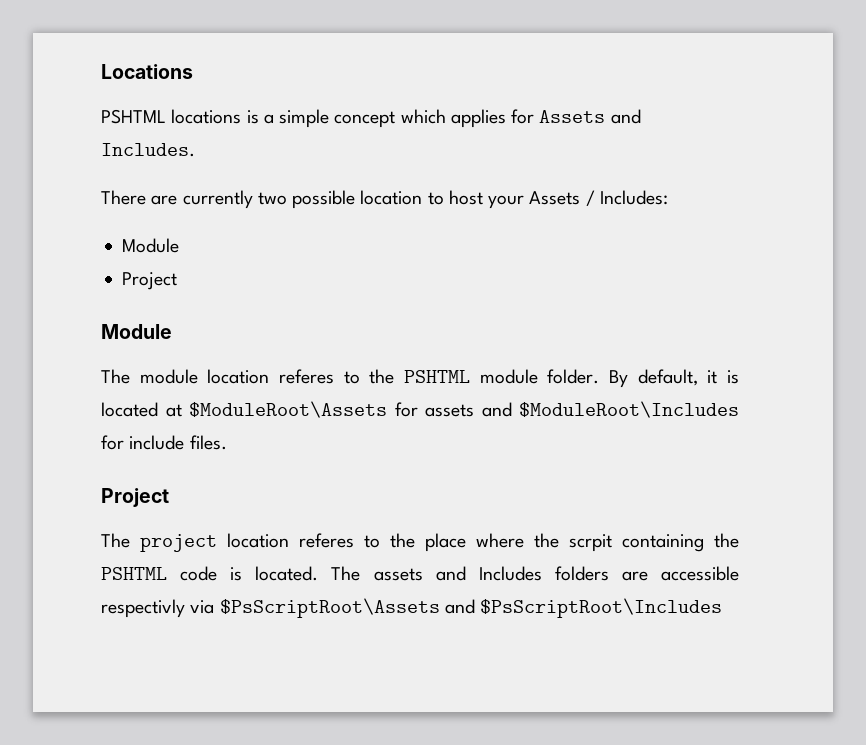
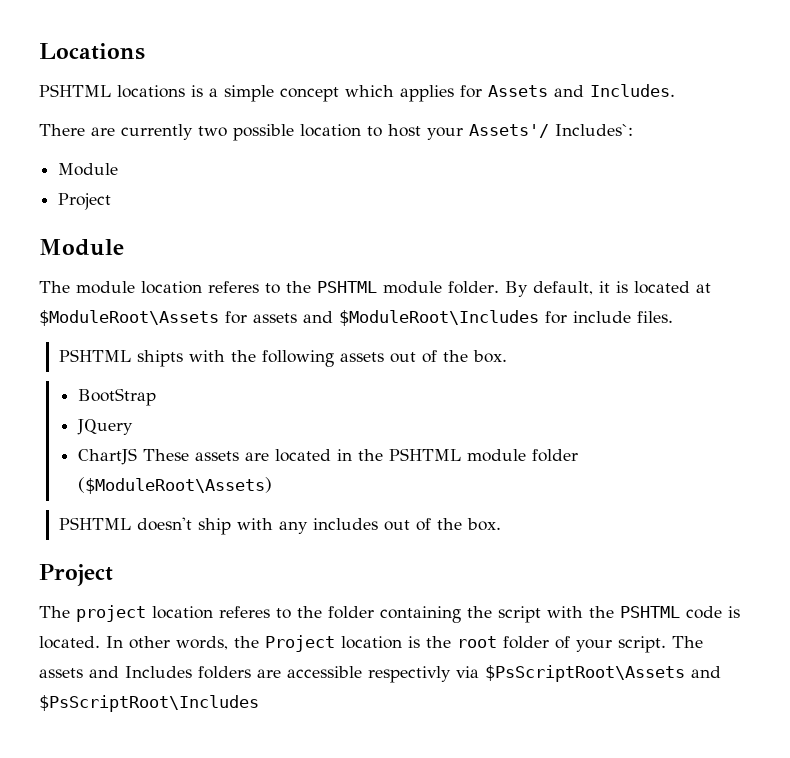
[529,190,668,206] Assets / Includes: -> [469,124,633,138] Assets'/ Includes`:
(227, 442) none -> [58,349,507,367] [77,388,156,406] [76,419,133,435] [77,448,578,465] [77,477,272,494] [58,517,501,535] // PSHTML shipts with the following assets out of the box. // BootStrap // JQuery // ChartJS These assets are located in the PSHTML module folder ($ModuleRoot\Assets) // PSHTML doesn't ship with any includes out of the box.
[425,533,704,552] place where the scrpit containing -> [328,606,583,623] folder containing the script with
(319, 573) none -> [106,635,666,653] In other words, the Project location is the root folder of your script.

